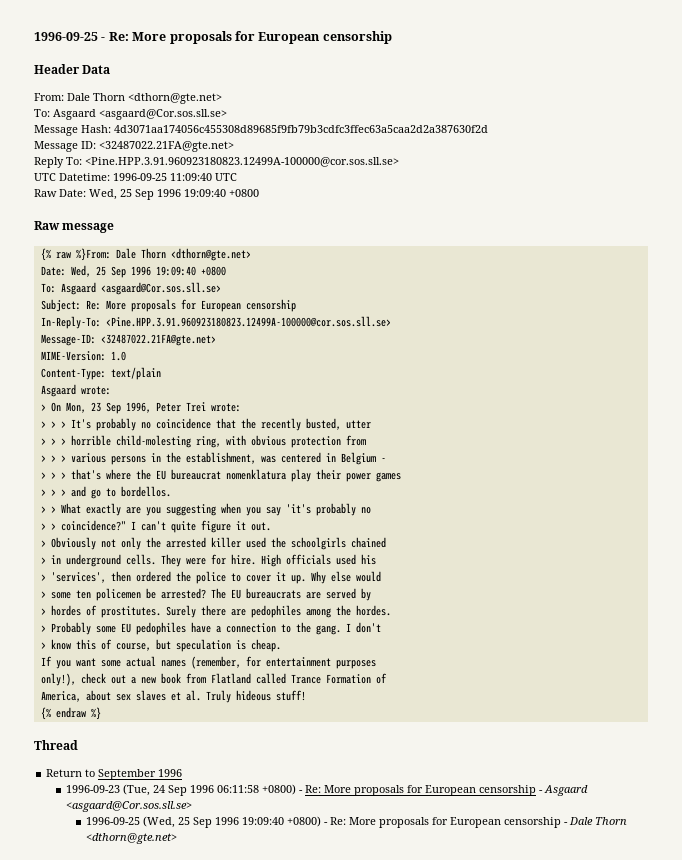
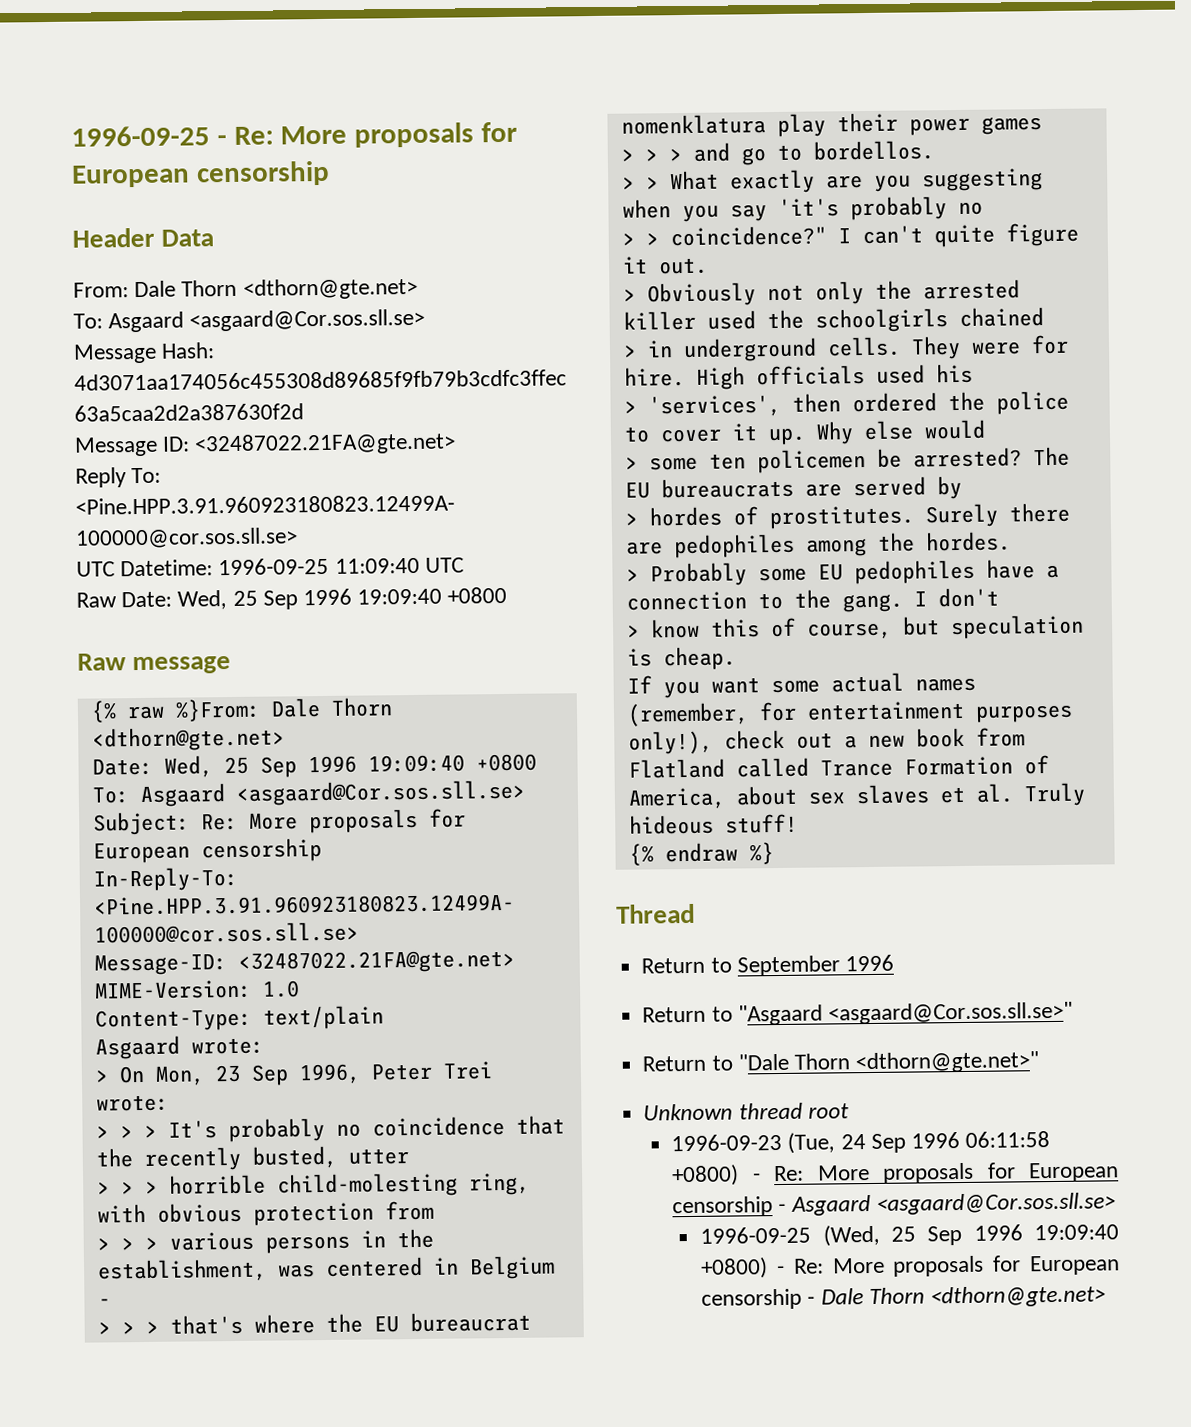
(183, 773) none -> [642,1001,1073,1026] [642,1051,1040,1074] [643,1102,849,1121] // Return to "Asgaard <asgaard@Cor.sos.sll.se>" // Return to "Dale Thorn <dthorn@gte.net>" // Unknown thread root

